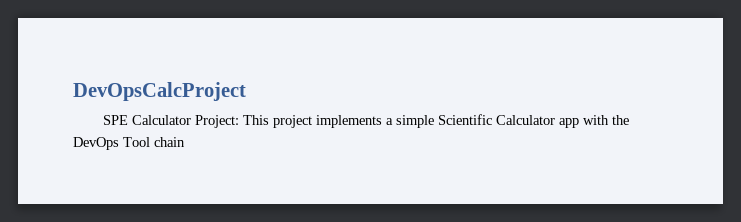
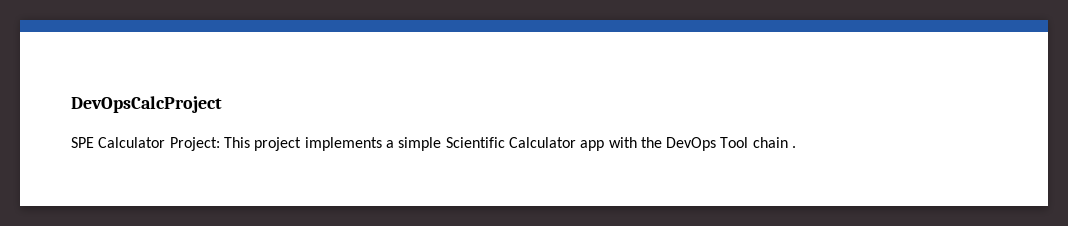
(185, 142) none -> [792,146,797,148] .

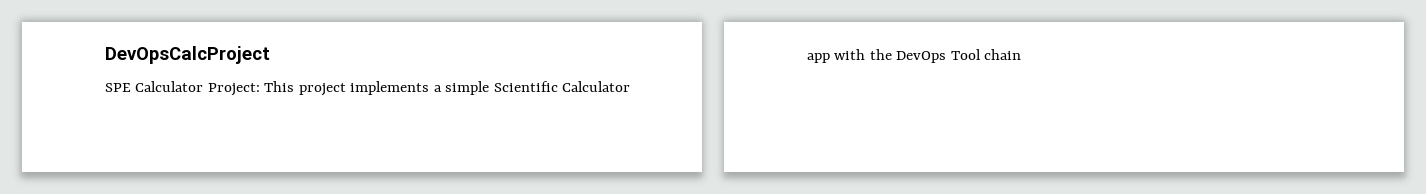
[792,146,797,148] . -> (1022, 54) none

